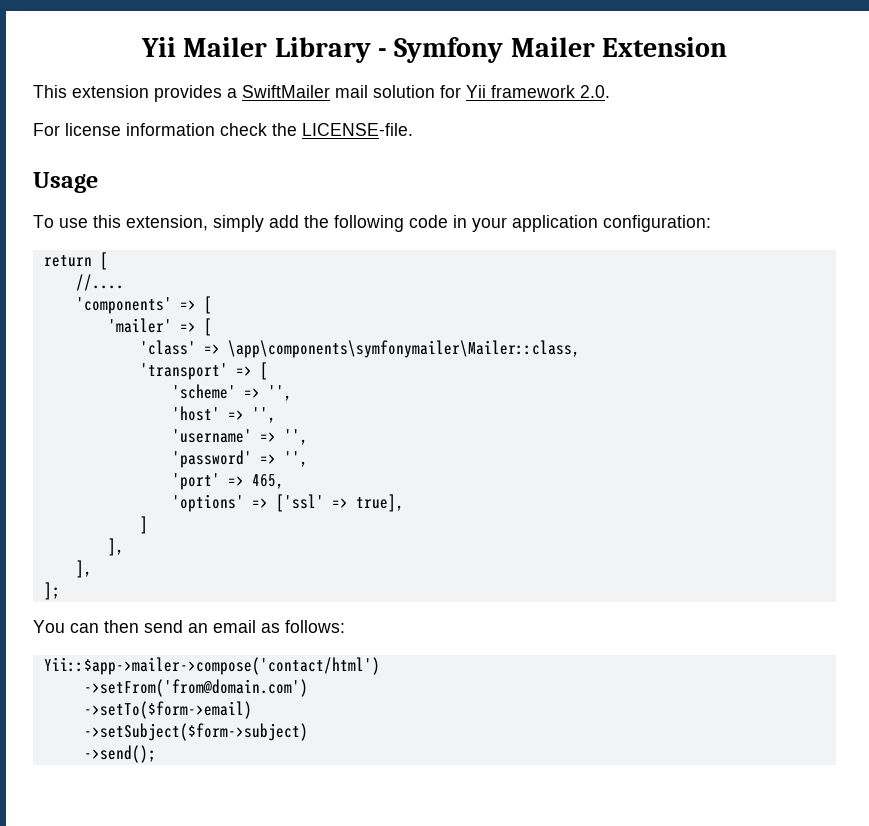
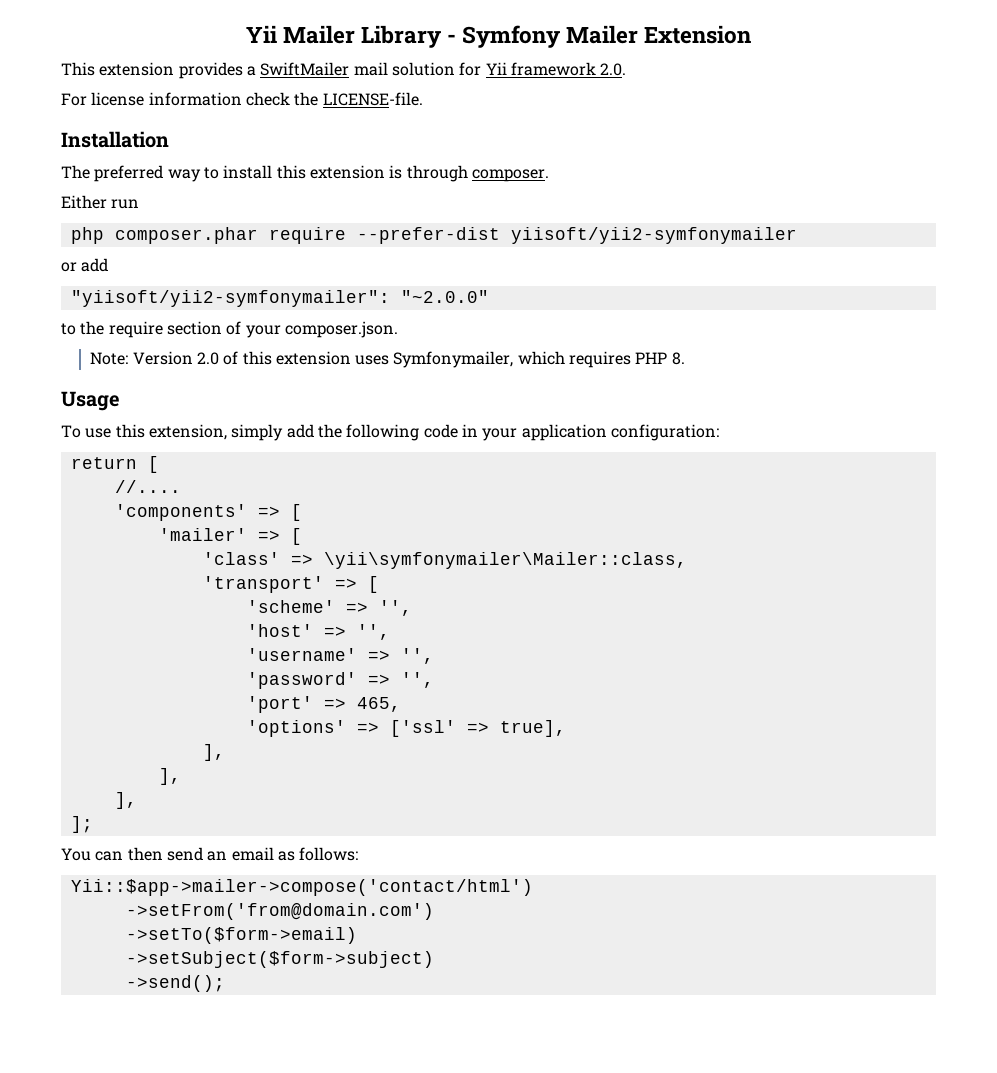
(413, 129) none -> [61,131,169,148] [61,165,549,182] [61,195,140,209] [70,227,797,244] [61,258,109,272] [70,290,489,307] [61,321,398,338] [90,351,685,368] // Installation // The preferred way to install this extension is through composer. // Either run // php composer.phar require --prefer-dist yiisoft/yii2-symfonymailer // or add // "yiisoft/yii2-symfonymailer": "~2.0.0" // to the require section of your composer.json. // Note: Version 2.0 of this extension uses Symfonymailer, which requires PHP 8.
[227,340,580,358] \app\components\symfonymailer\Mailer::class, -> [323,552,687,569] \yii\symfonymailer\Mailer::class,
[139,516,148,534] ] -> [202,744,225,761] ],

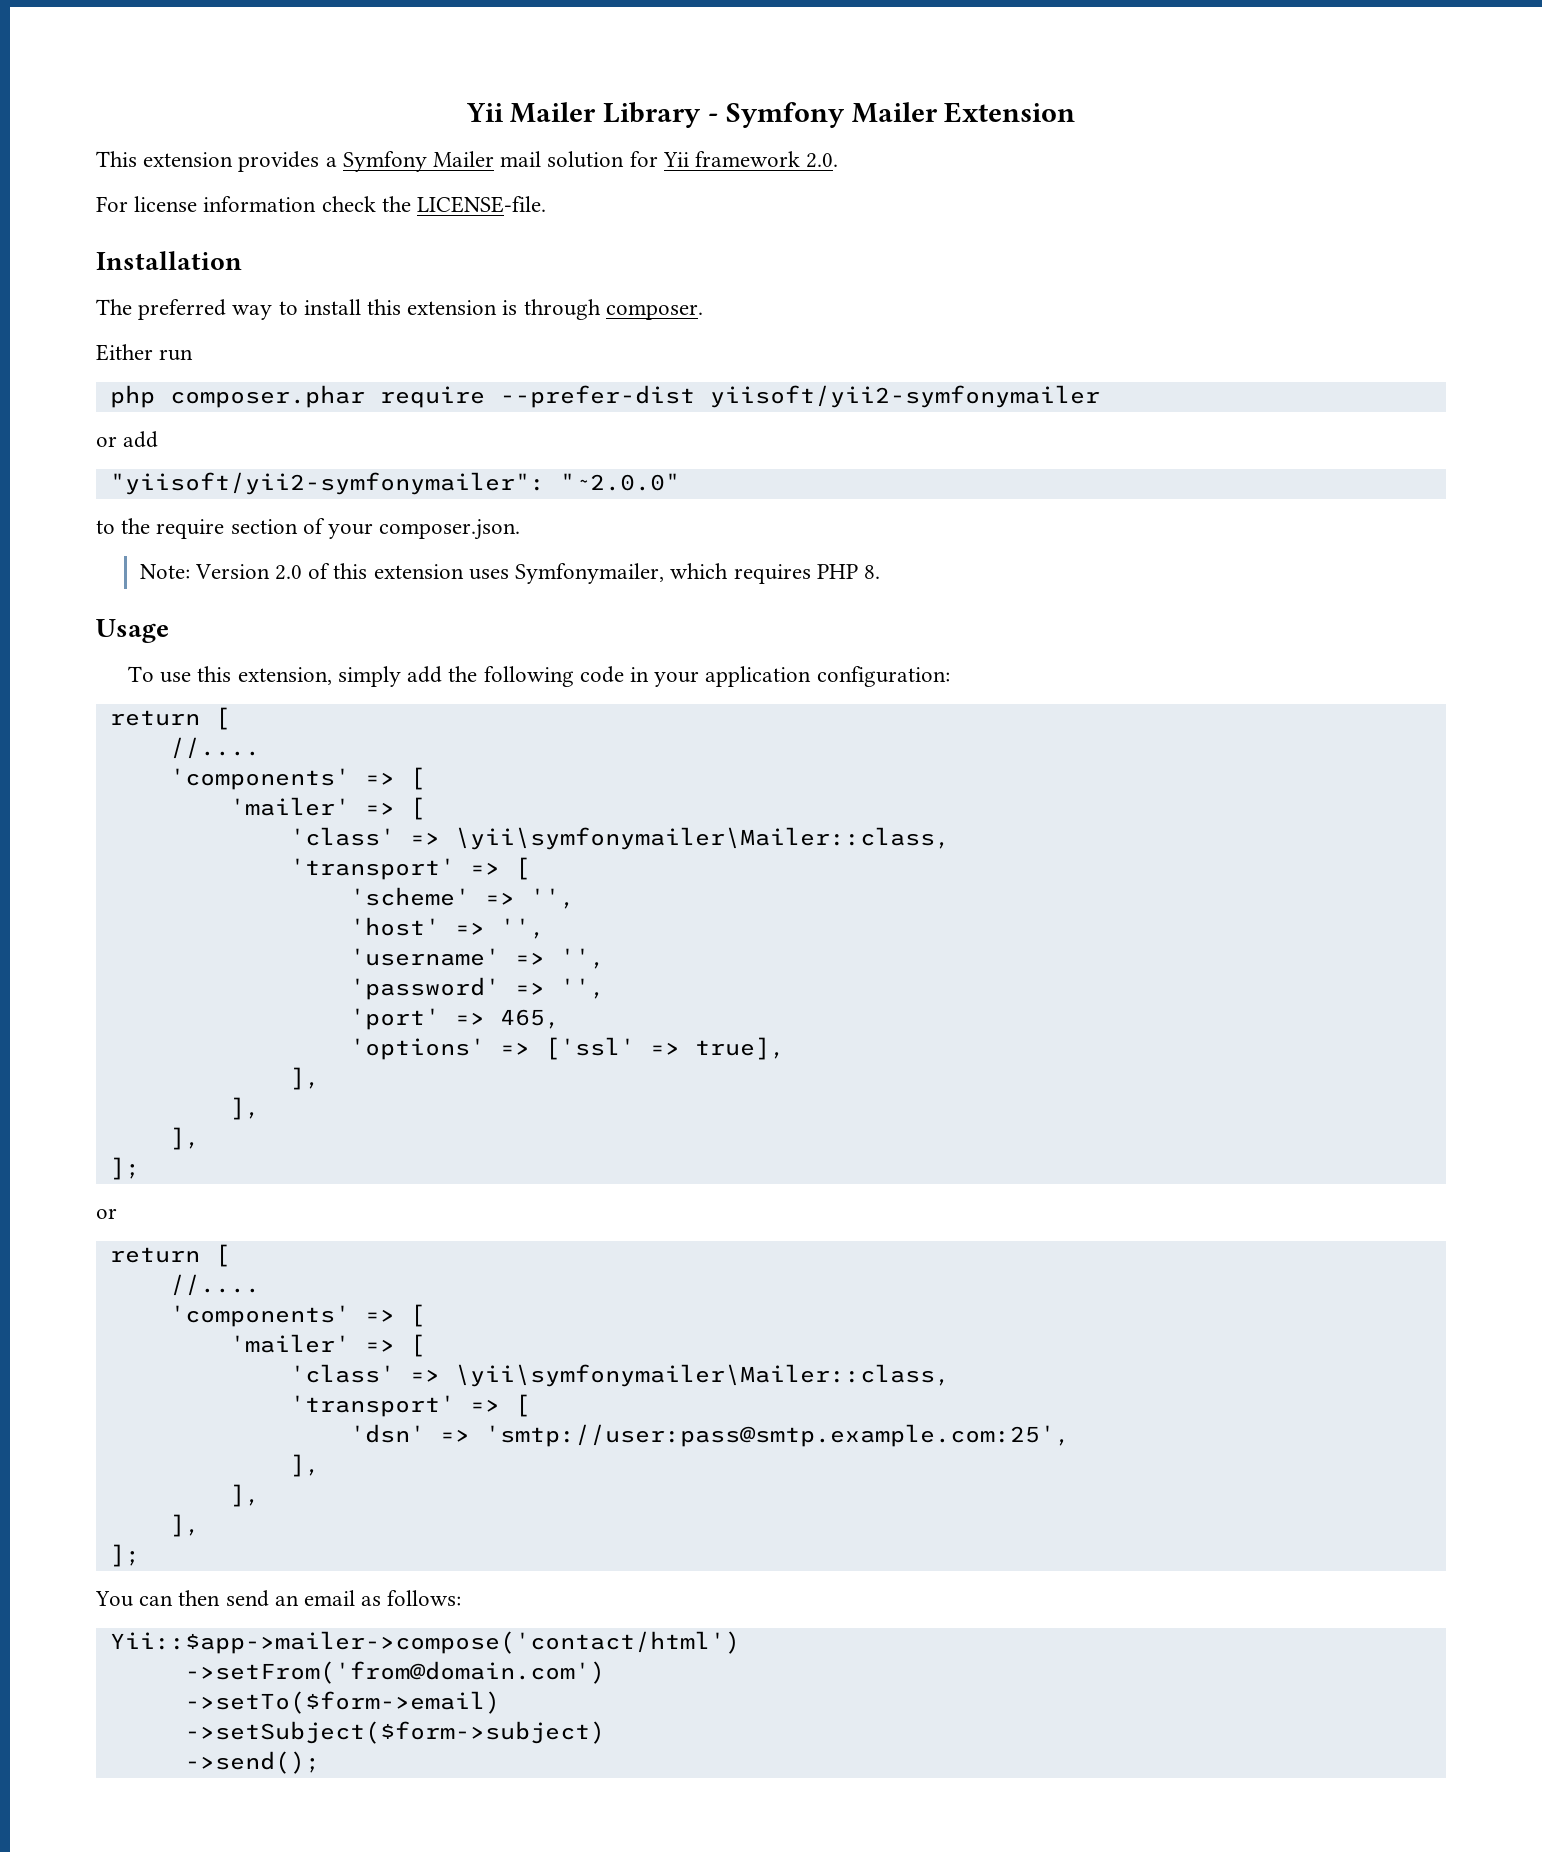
[260,62,350,76] SwiftMailer -> [342,151,495,172] Symfony Mailer
(93, 824) none -> [96,1208,117,1219] [109,1244,230,1267] [169,1274,260,1296] [169,1304,425,1327] [229,1334,425,1357] [289,1364,950,1387] [289,1394,530,1417] [349,1424,1070,1447] [289,1454,320,1477] [229,1484,260,1507] [169,1514,200,1537] [109,1544,140,1567] // or // return [ // //.... // 'components' => [ // 'mailer' => [ // 'class' => \yii\symfonymailer\Mailer::class, // 'transport' => [ // 'dsn' => 'smtp://user:pass@smtp.example.com:25', // ], // ], // ], // ];

